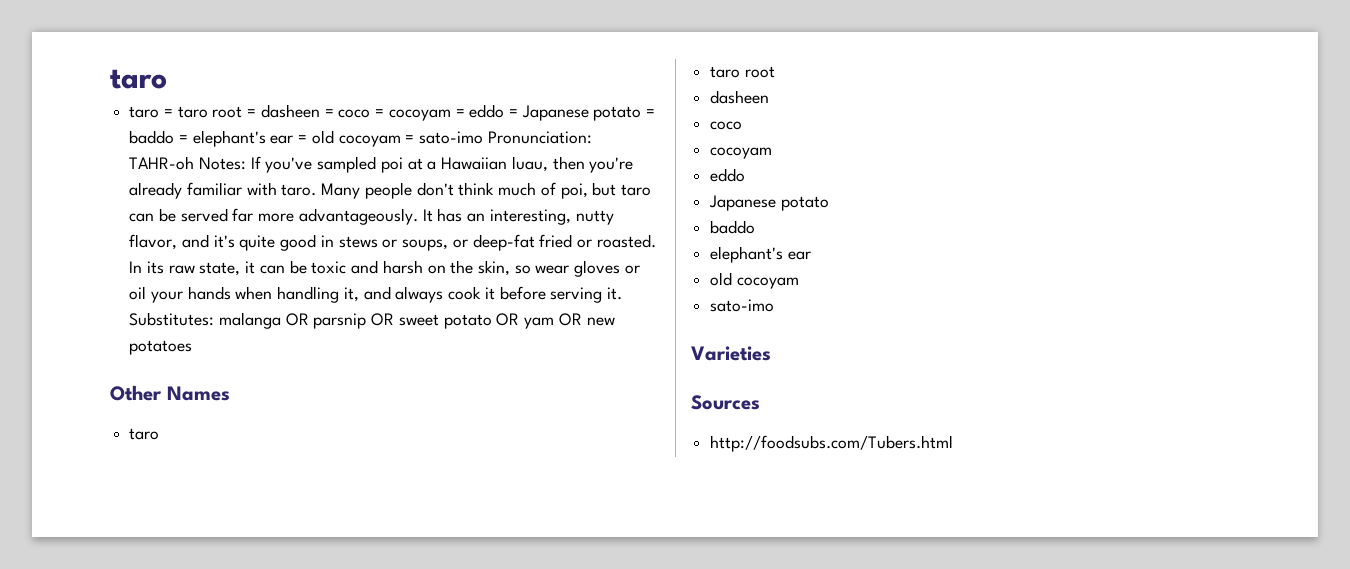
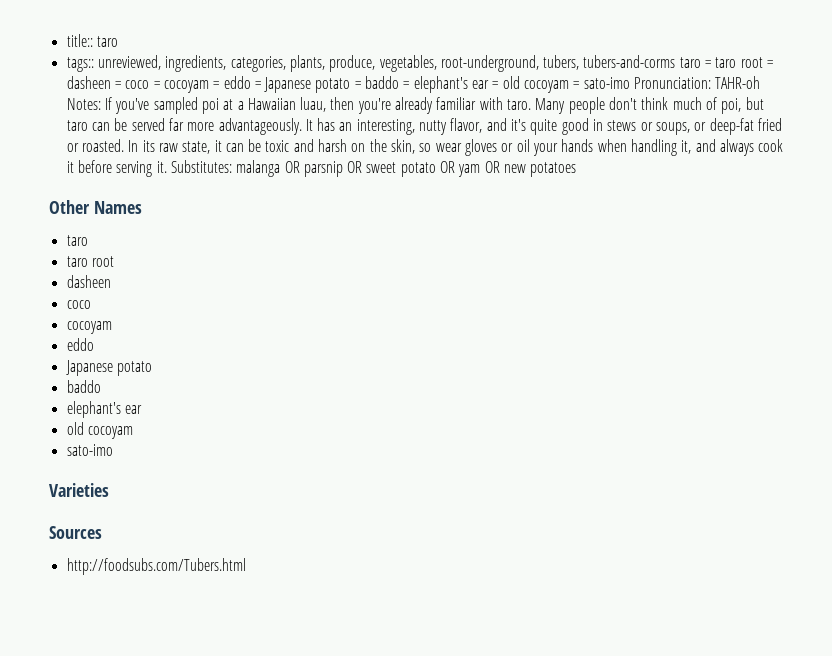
[110,69,167,89] taro // -> [66,34,118,47] [66,55,676,72] title:: taro // tags:: unreviewed, ingredients, categories, plants, produce, vegetables, root-underground, tubers, tubers-and-corms

